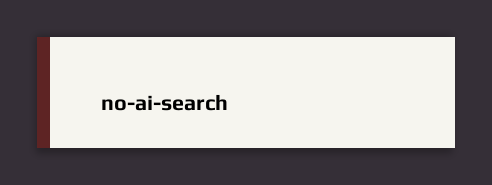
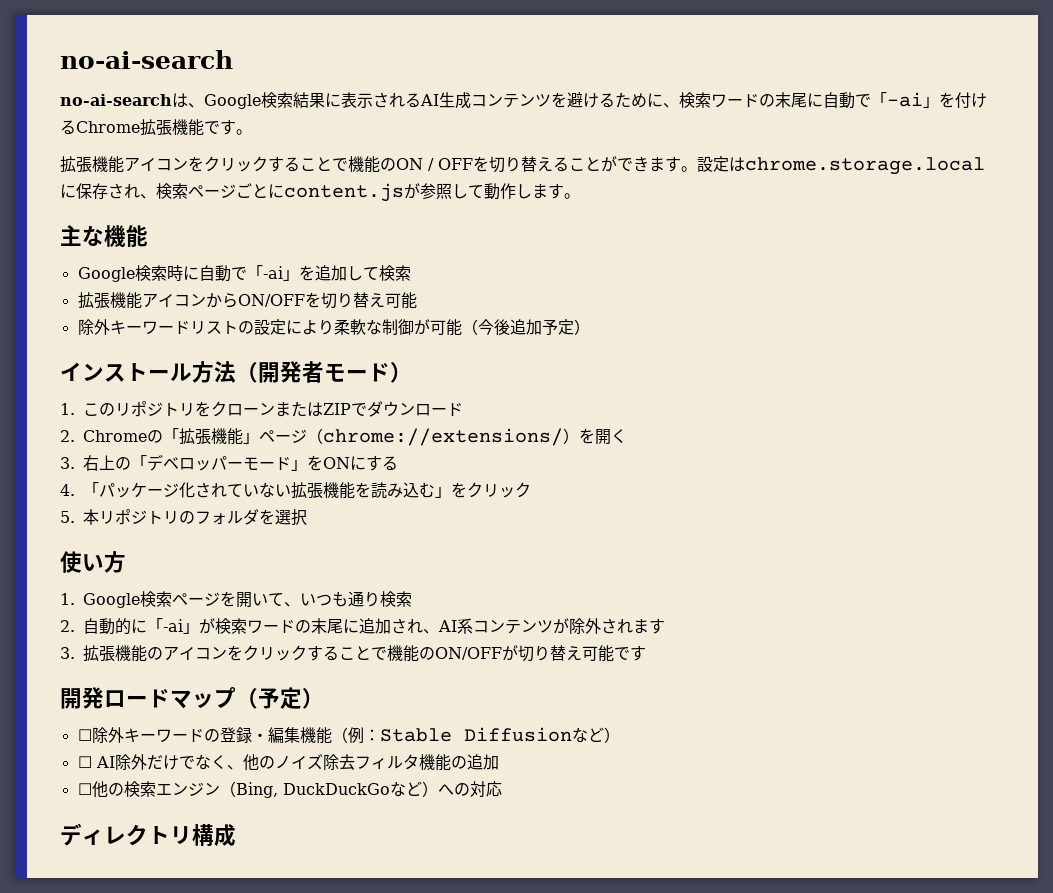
[101,94,228,111] no-ai-search -> [60,50,233,69] [60,92,987,109] [60,119,252,136] [60,156,985,175] [60,183,580,202] [60,225,148,247] [77,265,411,282] [77,292,417,309] [77,319,590,336] [60,361,412,383] [60,401,463,417] [60,428,627,446] [60,454,398,471] [60,482,531,499] [60,509,307,526] [60,551,126,573] [60,591,412,608] [60,618,665,635] [60,645,646,662] [60,687,324,709] [77,727,620,744] [77,754,499,771] [77,781,502,798] [60,823,236,847] no-ai-search // no-ai-searchは、Google検索結果に表示されるAI生成コンテンツを避けるために、検索ワードの末尾に自動で「-ai」を付けるChrome拡張機能です。 // 拡張機能アイコンをクリックすることで機能のON / OFFを切り替えることができます。設定はchrome.storage.localに保存され、検索ページごとにcontent.jsが参照して動作します。 // 主な機能 // Google検索時に自動で「-ai」を追加して検索 // 拡張機能アイコンからON/OFFを切り替え可能 // 除外キーワードリストの設定により柔軟な制御が可能（今後追加予定） // インストール方法（開発者モード） // 1.このリポジトリをクローンまたはZIPでダウンロード // 2. Chromeの「拡張機能」ページ（chrome://extensions/）を開く // 3.右上の「デベロッパーモード」をONにする // 4.「パッケージ化されていない拡張機能を読み込む」をクリック // 5.本リポジトリのフォルダを選択 // 使い方 // 1. Google検索ページを開いて、いつも通り検索 // 2.自動的に「-ai」が検索ワードの末尾に追加され、AI系コンテンツが除外されます // 3.拡張機能のアイコンをクリックすることで機能のON/OFFが切り替え可能です // 開発ロードマップ（予定） // ☐除外キーワードの登録・編集機能（例：Stable Diffusionなど） // ☐ AI除外だけでなく、他のノイズ除去フィルタ機能の追加 // ☐他の検索エンジン（Bing, DuckDuckGoなど）への対応 // ディレクトリ構成

